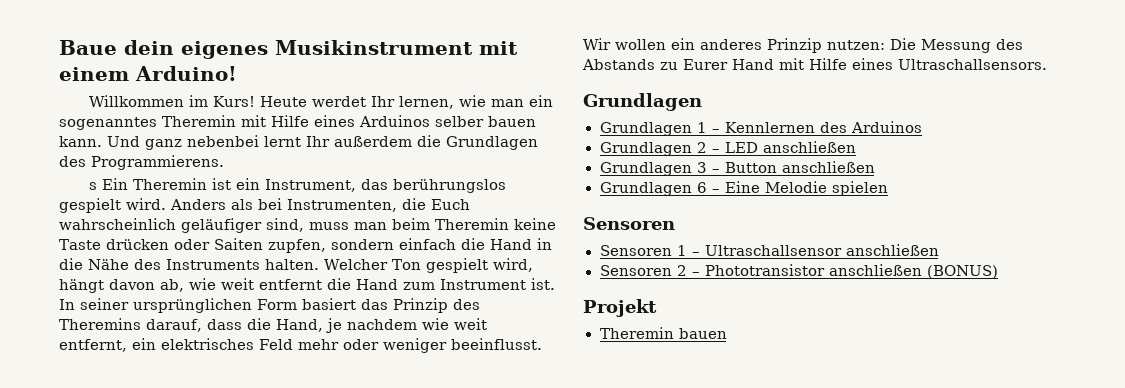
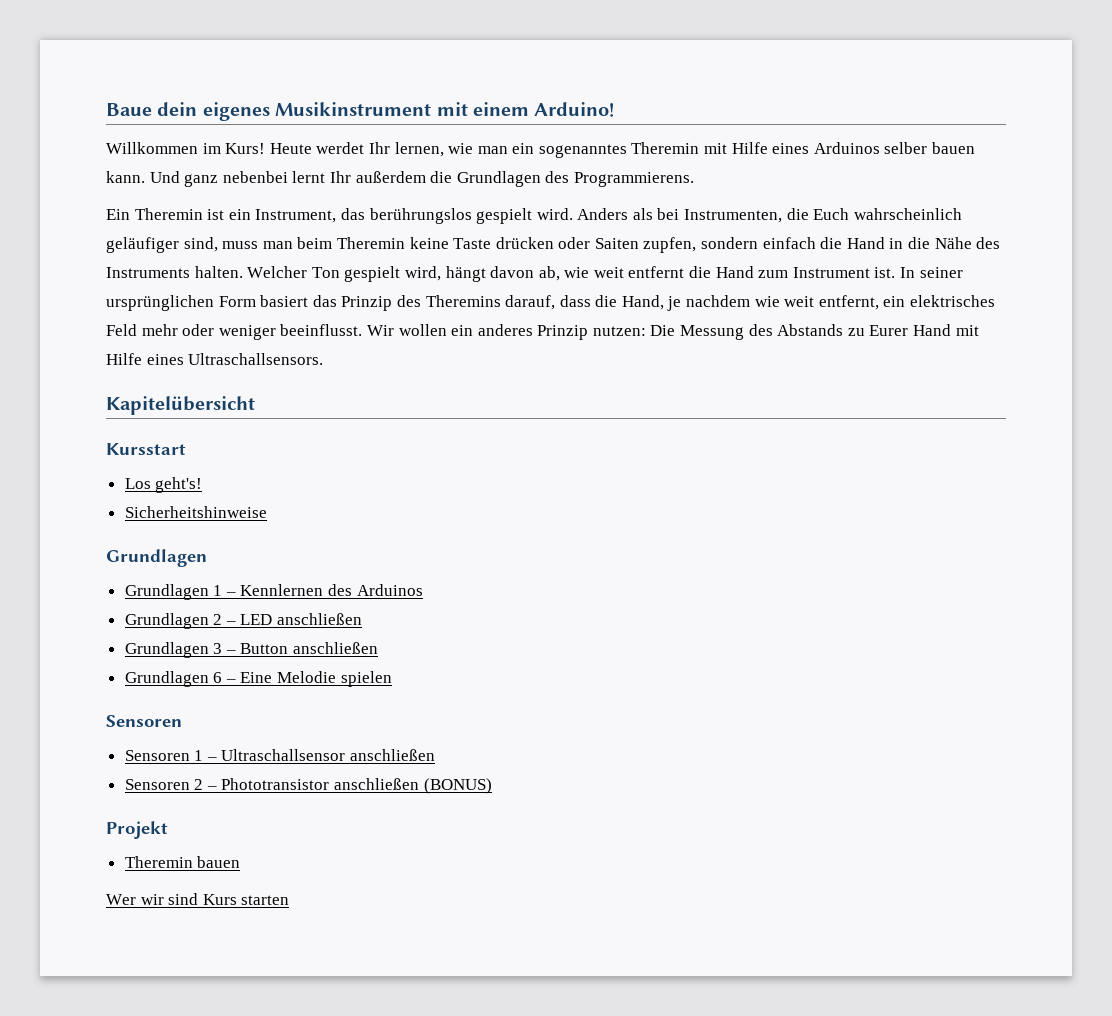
[89,182,98,190] s -> (694, 179) none
(1047, 64) none -> [106,396,255,415] [106,443,186,455] [124,477,203,493] [124,506,267,518] // Kapitelübersicht // Kursstart // Los geht's! // Sicherheitshinweise
(727, 333) none -> [106,893,290,905] // Wer wir sind Kurs starten

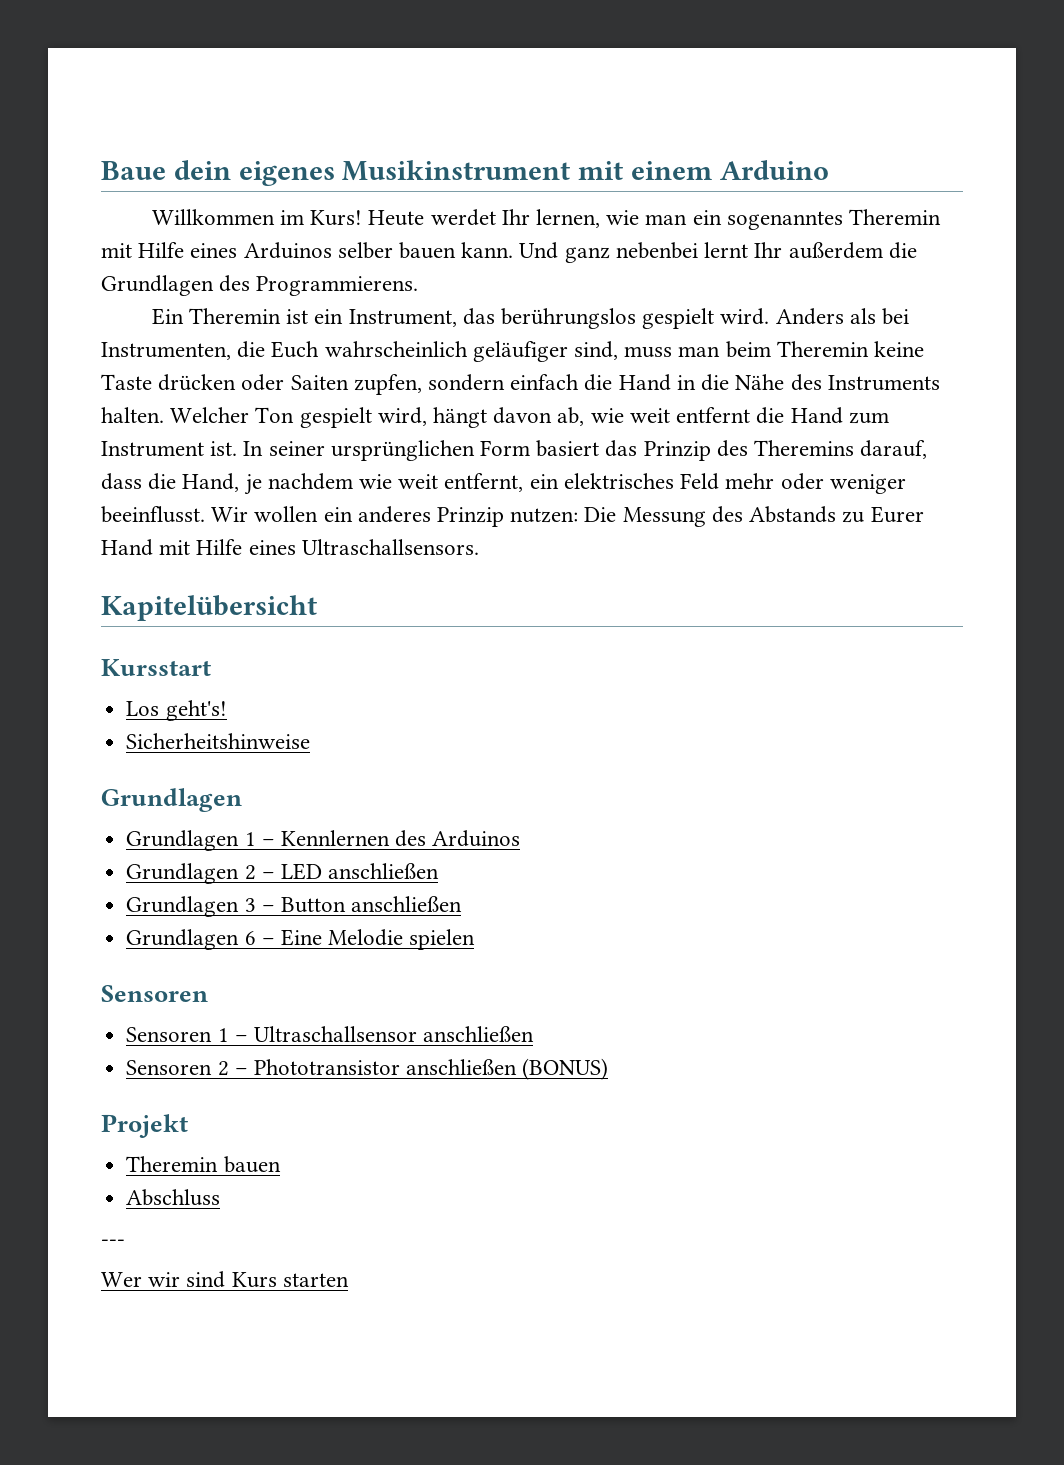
[534,102,615,117] Arduino! -> [719,160,829,180] Arduino
(241, 862) none -> [126,1189,221,1206] [101,1239,125,1246] // Abschluss // ---

